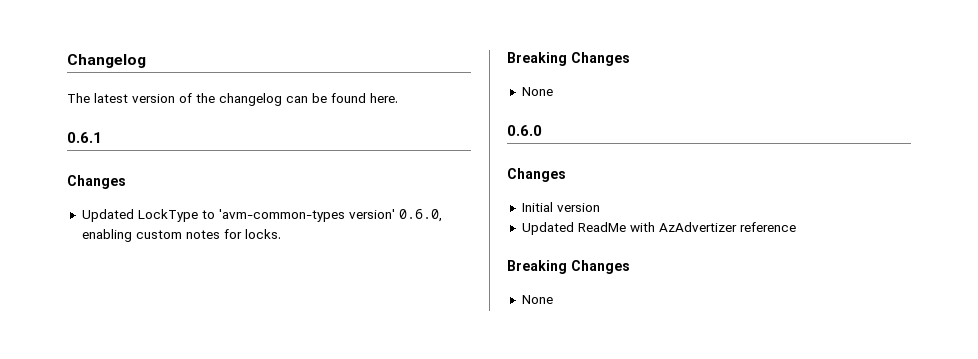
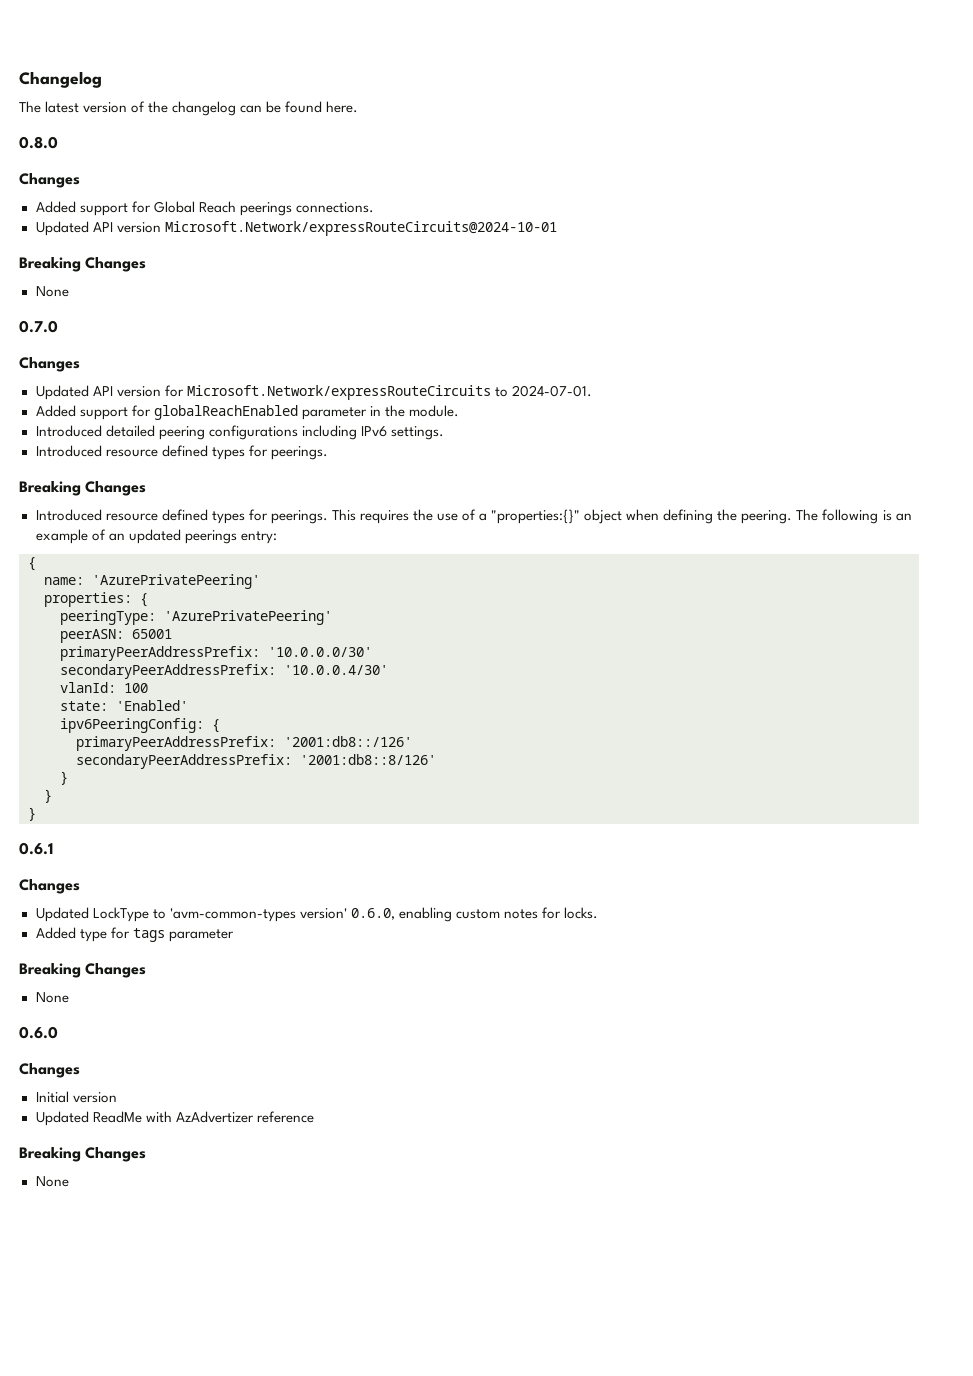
(398, 98) none -> [19,136,58,149] [19,173,80,188] [35,201,374,216] [35,221,557,236] [19,257,147,272] [35,286,69,297] [19,320,58,333] [19,357,80,372] [35,385,592,400] [35,405,459,420] [35,425,444,440] [35,445,328,460] [19,481,147,496] [35,509,912,524] [35,529,277,544] [28,557,36,571] [44,574,260,589] [44,592,148,607] [60,610,332,625] [60,629,172,643] [60,646,372,661] [60,664,388,679] [60,682,148,693] [60,700,188,711] [60,718,220,733] [76,736,412,751] [76,754,436,769] [60,771,68,785] [44,789,52,803] [28,807,36,821] // 0.8.0 // Changes // Added support for Global Reach peerings connections. // Updated API version Microsoft.Network/expressRouteCircuits@2024-10-01 // Breaking Changes // None // 0.7.0 // Changes // Updated API version for Microsoft.Network/expressRouteCircuits to 2024-07-01. // Added support for globalReachEnabled parameter in the module. // Introduced detailed peering configurations including IPv6 settings. // Introduced resource defined types for peerings. // Breaking Changes // Introduced resource defined types for peerings. This requires the use of a "properties:{}" object when defining the peering. The following is an example of an updated peerings entry: // { // name: 'AzurePrivatePeering' // properties: { // peeringType: 'AzurePrivatePeering' // peerASN: 65001 // primaryPeerAddressPrefix: '10.0.0.0/30' // secondaryPeerAddressPrefix: '10.0.0.4/30' // vlanId: 100 // state: 'Enabled' // ipv6PeeringConfig: { // primaryPeerAddressPrefix: '2001:db8::/126' // secondaryPeerAddressPrefix: '2001:db8::8/126' // } // } // }
(281, 234) none -> [35,927,234,942] // Added type for tags parameter

